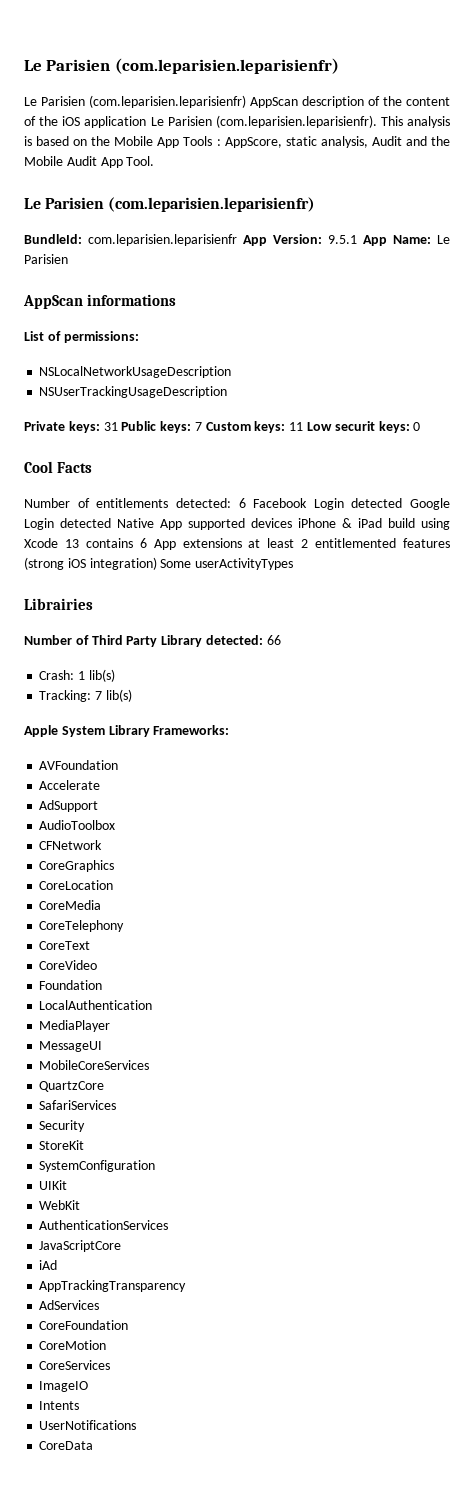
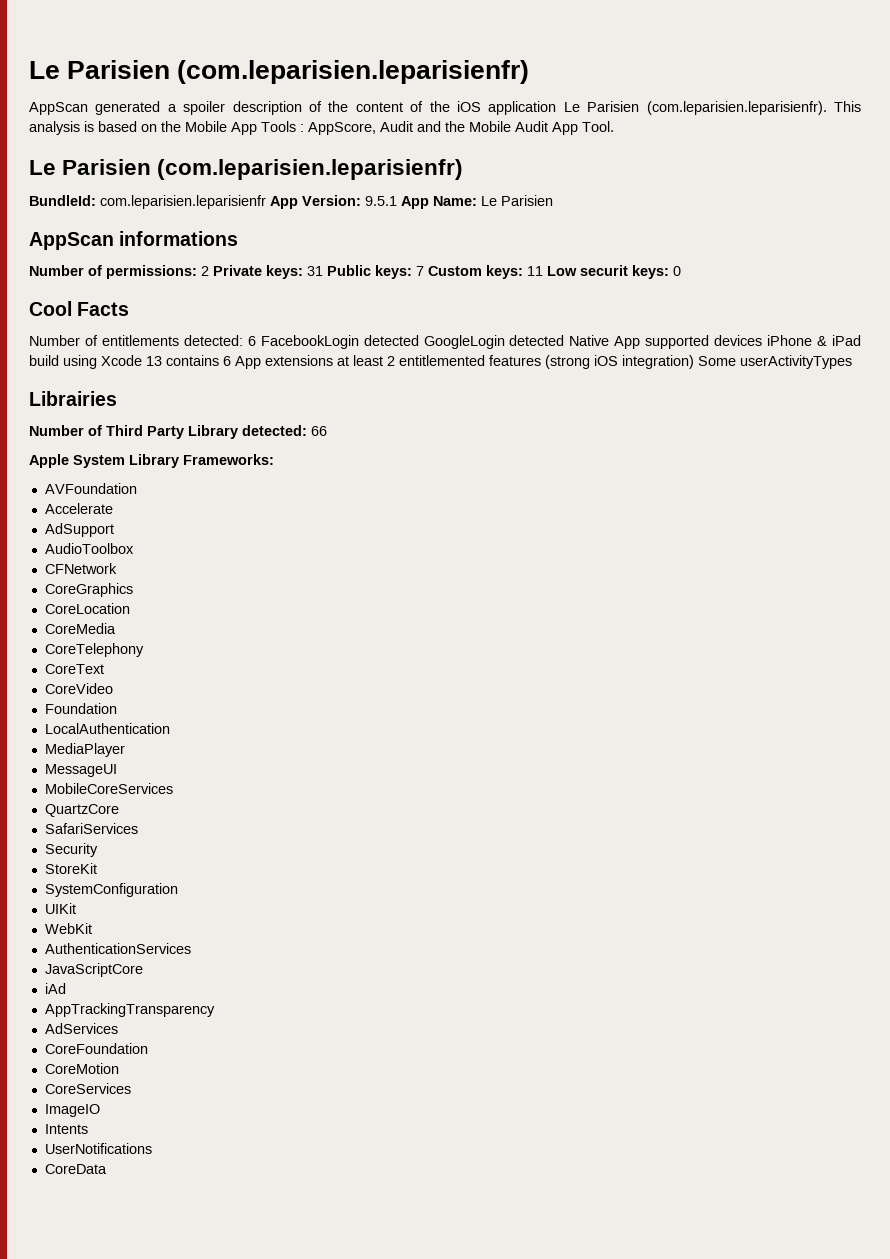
[24,58,339,74] [24,95,298,108] Le Parisien (com.leparisien.leparisienfr) // Le Parisien (com.leparisien.leparisienfr) AppScan -> [29,60,530,84] [29,101,226,115] Le Parisien (com.leparisien.leparisienfr) // AppScan generated a spoiler
[285,136,368,148] static analysis, -> (376, 128) none
[24,331,44,341] List -> [29,265,84,276] Number
[39,366,232,378] [39,386,228,398] // NSLocalNetworkUsageDescription // NSUserTrackingUsageDescription // -> [201,266,209,276] 2
[253,498,450,510] [24,518,54,530] Facebook Login detected Google Login -> [260,335,505,349] FacebookLogin detected GoogleLogin
[39,669,115,682] [39,689,132,702] // Crash: 1 lib(s) // Tracking: 7 lib(s) -> (327, 431) none

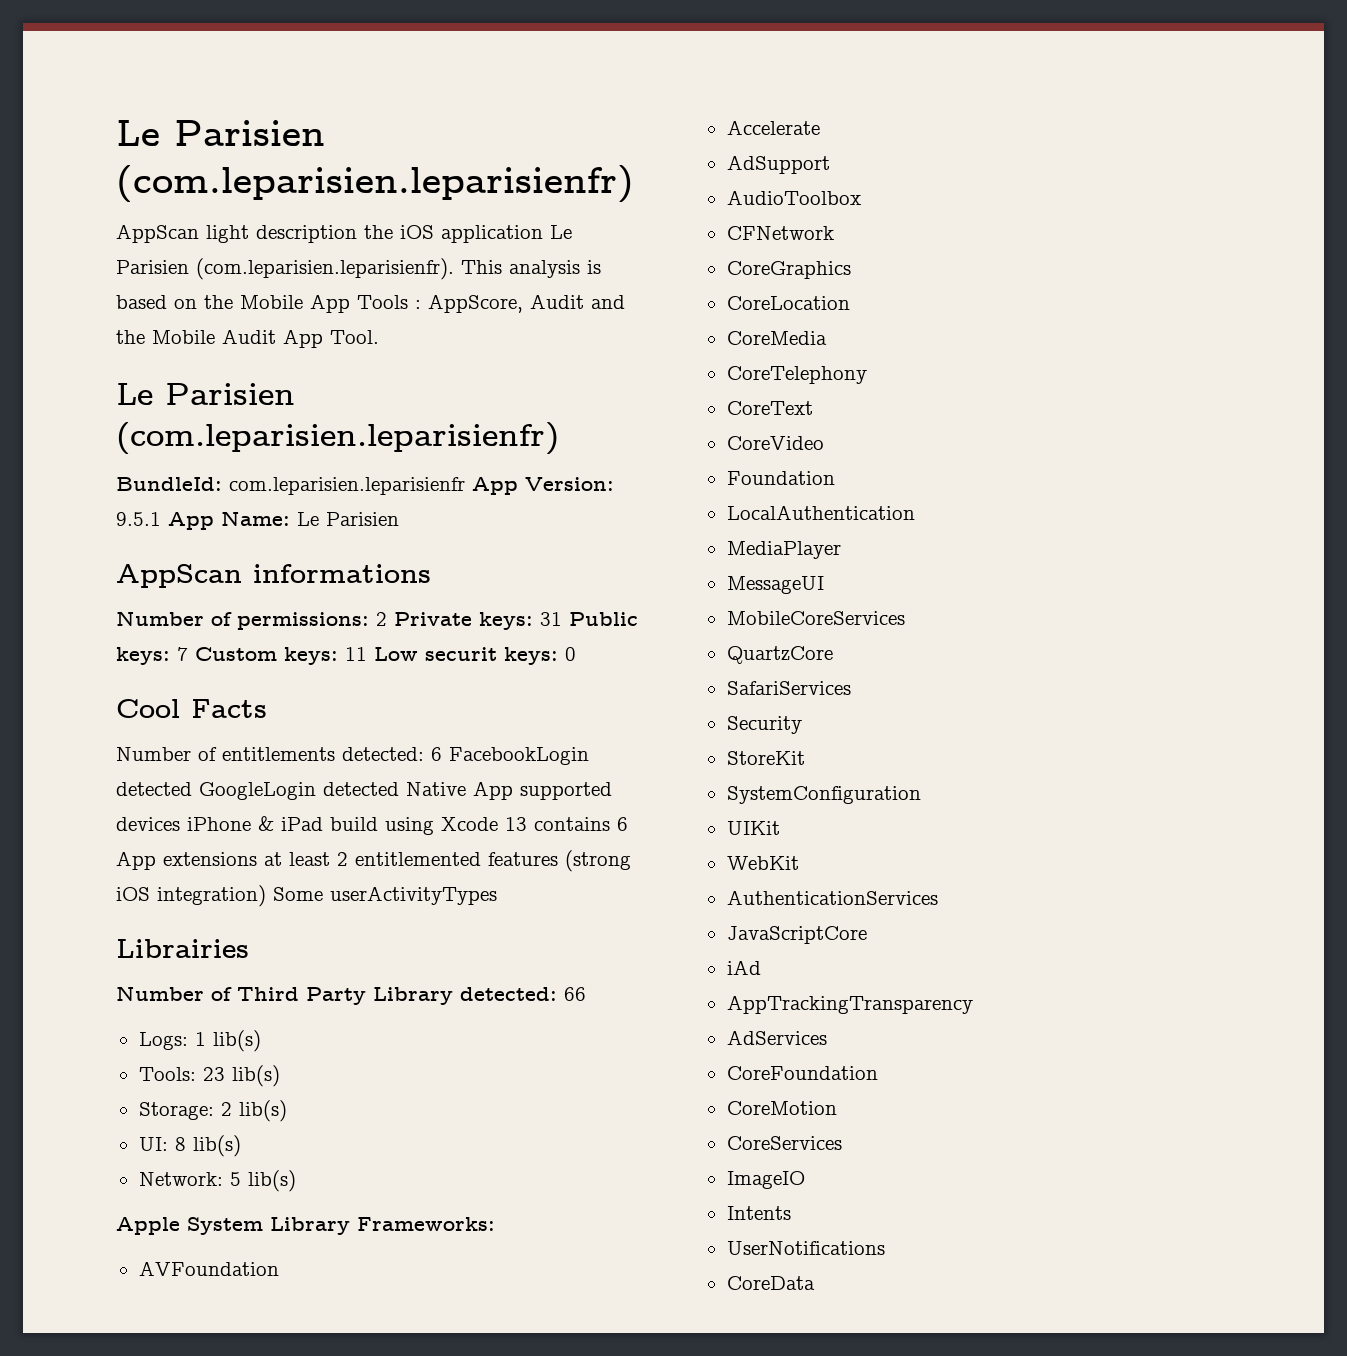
[95,101,424,115] generated a spoiler description of the content of -> [206,225,357,243] light description
(327, 431) none -> [138,1030,261,1052] [138,1065,280,1087] [138,1100,287,1122] [138,1135,241,1157] [138,1170,296,1192] // Logs: 1 lib(s) // Tools: 23 lib(s) // Storage: 2 lib(s) // UI: 8 lib(s) // Network: 5 lib(s)

